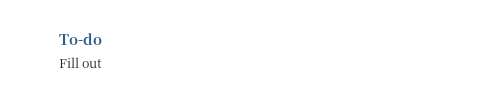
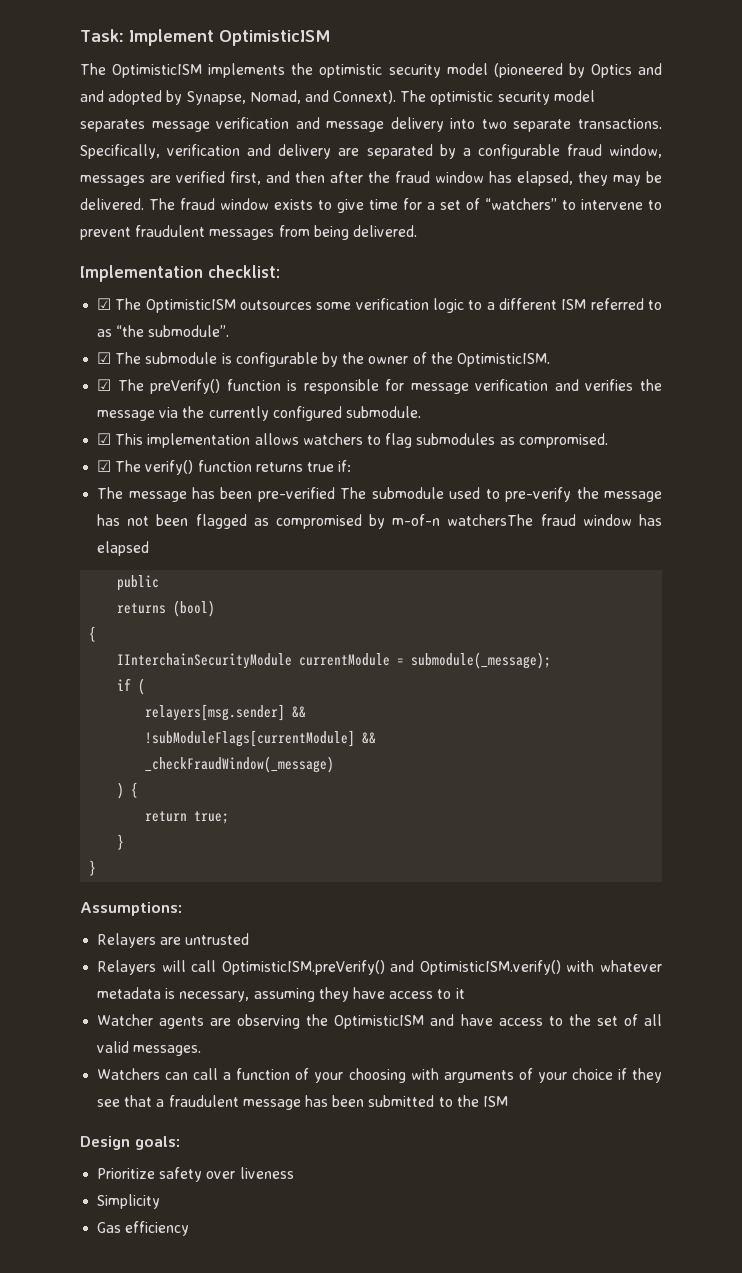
[59,33,102,45] [59,57,103,68] To-do // Fill out -> [80,29,330,46] [80,63,663,78] [80,90,595,105] [80,117,662,132] [80,144,663,159] [80,171,662,186] [80,198,662,213] [80,225,417,240] [80,265,280,282] [97,298,662,313] [97,325,230,337] [97,352,550,367] [97,379,663,394] [97,406,421,421] [97,433,608,448] [97,460,352,475] [97,487,662,502] [97,514,662,529] [97,541,150,556] [117,575,160,591] [117,600,216,617] [89,626,97,642] [117,652,552,669] [117,678,146,695] [145,704,307,721] [145,730,377,747] [145,756,335,773] [117,782,139,799] [145,811,230,824] [117,834,125,850] [89,860,97,876] [80,902,182,916] [97,933,250,948] [97,960,662,975] [97,987,465,1002] [97,1014,663,1029] [97,1041,202,1056] [97,1068,662,1083] [97,1095,508,1110] [80,1136,180,1150] [97,1167,294,1182] [97,1194,161,1209] [97,1221,190,1236] Task: Implement OptimisticISM // The OptimisticISM implements the optimistic security model (pioneered by Optics and and adopted by Synapse, Nomad, and Connext). The optimistic security model separates message verification and message delivery into two separate transactions. Specifically, verification and delivery are separated by a configurable fraud window, messages are verified first, and then after the fraud window has elapsed, they may be delivered. The fraud window exists to give time for a set of “watchers” to intervene to prevent fraudulent messages from being delivered. // Implementation checklist: // ☑ The OptimisticISM outsources some verification logic to a different ISM referred to as “the submodule”. // ☑ The submodule is configurable by the owner of the OptimisticISM. // ☑ The preVerify() function is responsible for message verification and verifies the message via the currently configured submodule. // ☑ This implementation allows watchers to flag submodules as compromised. // ☑ The verify() function returns true if: // The message has been pre-verified The submodule used to pre-verify the message has not been flagged as compromised by m-of-n watchersThe fraud window has elapsed // public // returns (bool) // { // IInterchainSecurityModule currentModule = submodule(_message); // if ( // relayers[msg.sender] && // !subModuleFlags[currentModule] && // _checkFraudWindow(_message) // ) { // return true; // } // } // Assumptions: // Relayers are untrusted // Relayers will call OptimisticISM.preVerify() and OptimisticISM.verify() with whatever metadata is necessary, assuming they have access to it // Watcher agents are observing the OptimisticISM and have access to the set of all valid messages. // Watchers can call a function of your choosing with arguments of your choice if they see that a fraudulent message has been submitted to the ISM // Design goals: // Prioritize safety over liveness // Simplicity // Gas efficiency

